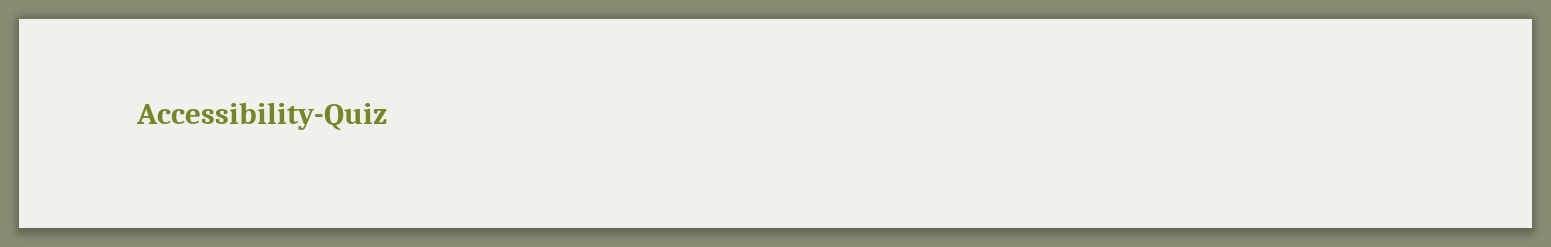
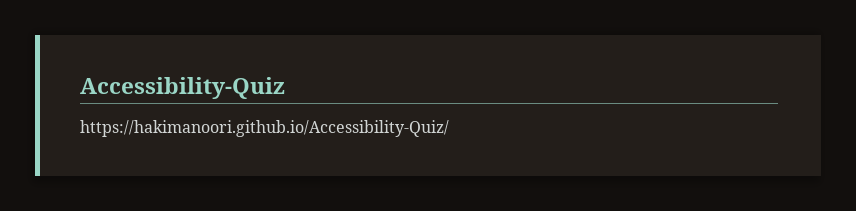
(387, 116) none -> [80,120,449,137] // https://hakimanoori.github.io/Accessibility-Quiz/

